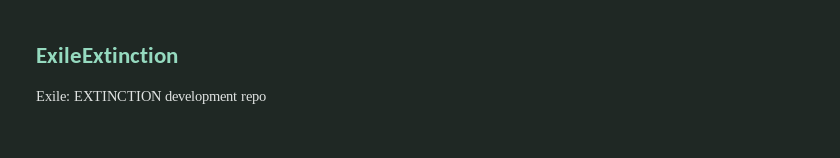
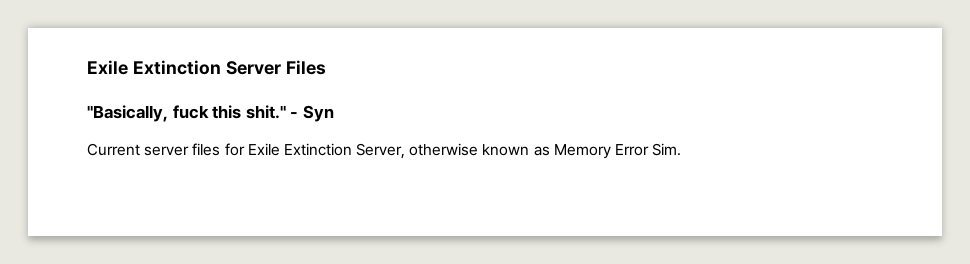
[36,47,178,63] [36,91,266,104] ExileExtinction // Exile: EXTINCTION development repo -> [87,60,326,75] [87,105,334,122] [87,143,682,159] Exile Extinction Server Files // "Basically, fuck this shit." - Syn // Current server files for Exile Extinction Server, otherwise known as Memory Error Sim.

